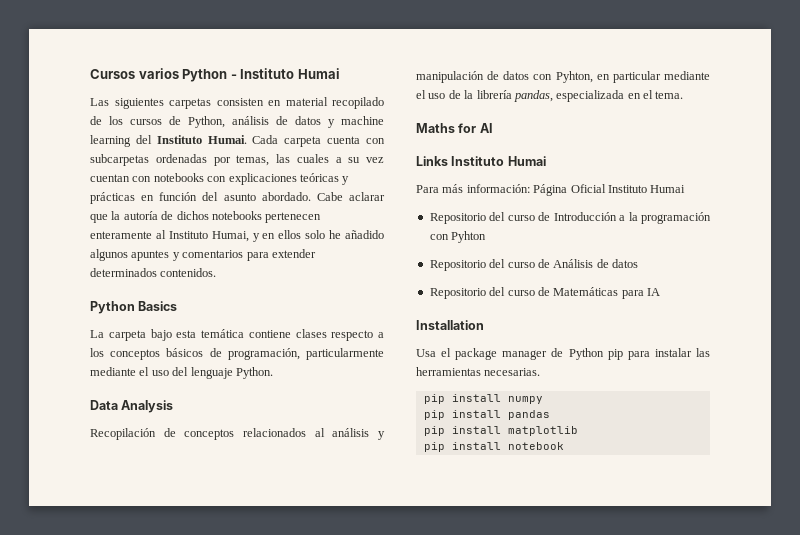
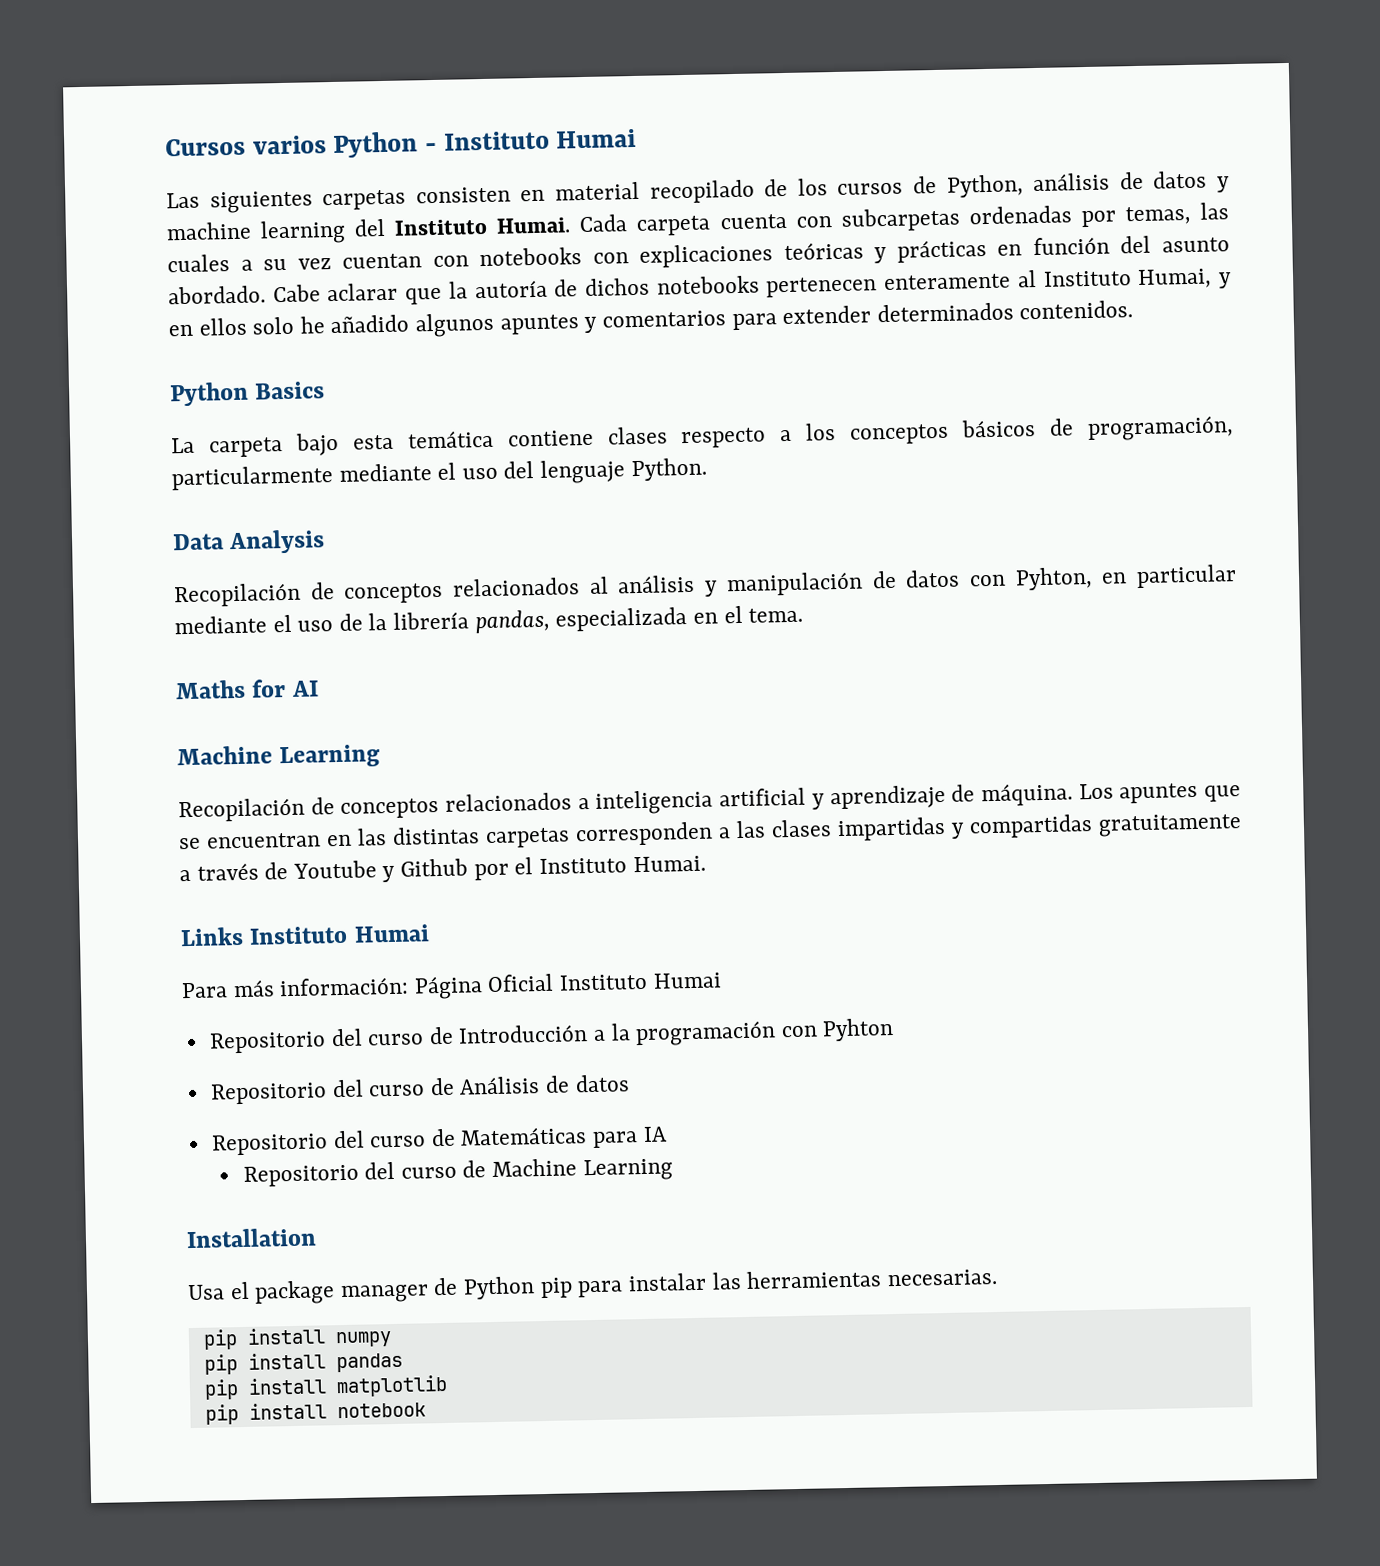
(493, 128) none -> [177,744,381,769] [178,782,1242,823] [178,813,1242,850] [179,855,706,883] // Machine Learning // Recopilación de conceptos relacionados a inteligencia artificial y aprendizaje de máquina. Los apuntes que se encuentran en las distintas carpetas corresponden a las clases impartidas y compartidas gratuitamente a través de Youtube y Github por el Instituto Humai.
(660, 292) none -> [242,1158,673,1187] // Repositorio del curso de Machine Learning

